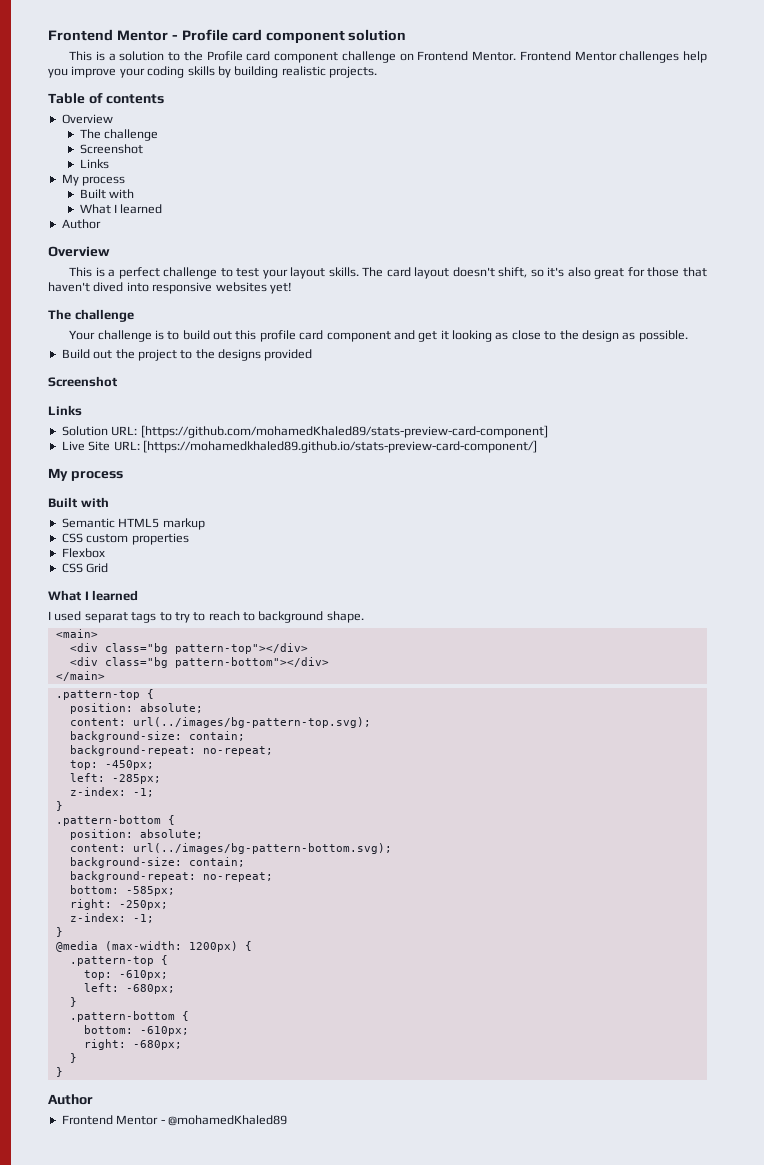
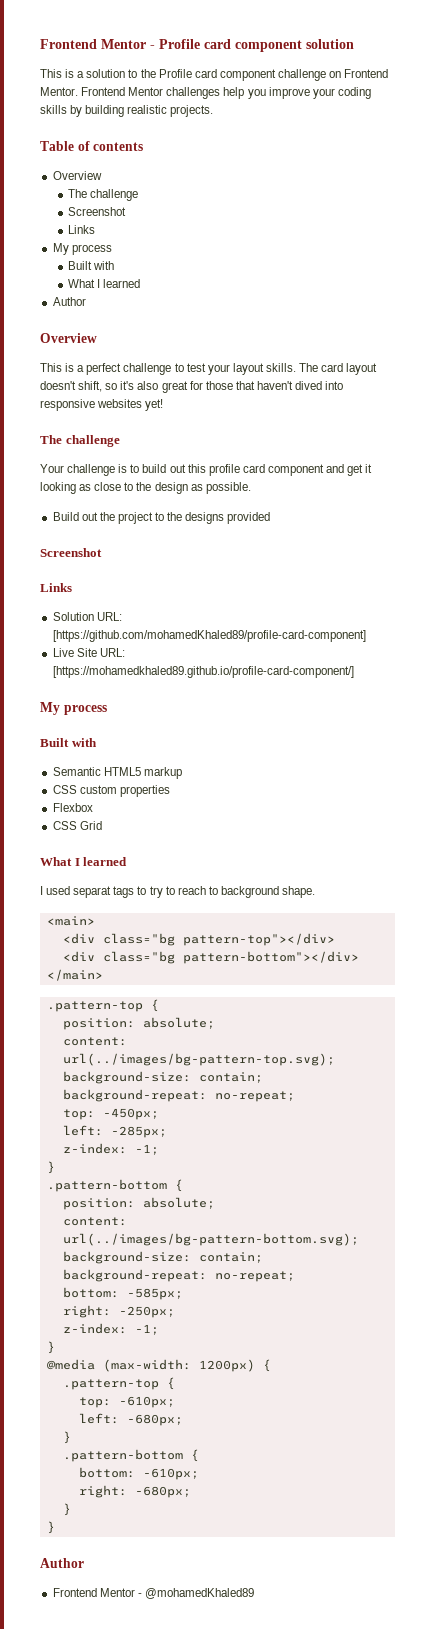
[140,425,548,438] [https://github.com/mohamedKhaled89/stats-preview-card-component] -> [52,630,366,642] [https://github.com/mohamedKhaled89/profile-card-component]
[142,440,537,453] [https://mohamedkhaled89.github.io/stats-preview-card-component/] -> [52,666,354,678] [https://mohamedkhaled89.github.io/profile-card-component/]

